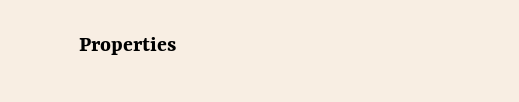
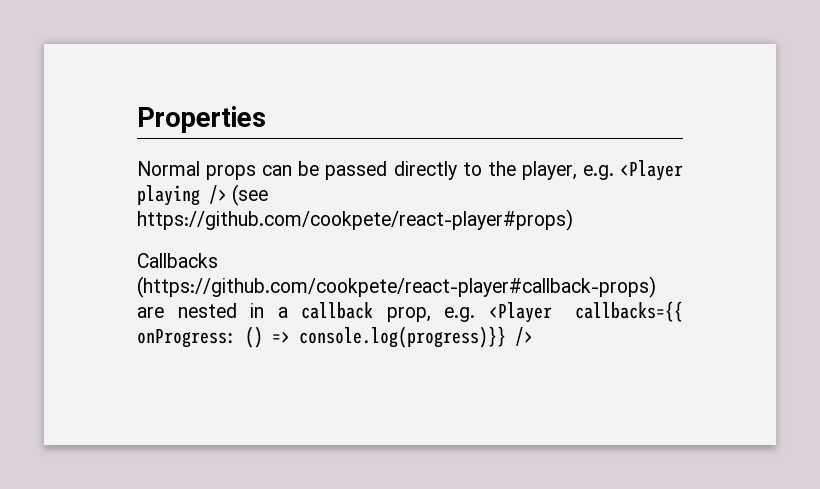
(176, 46) none -> [137,160,684,181] [137,184,269,206] [137,209,573,231] [137,253,218,268] [137,276,656,298] [137,301,683,323] [137,326,533,348] // Normal props can be passed directly to the player, e.g. <Player playing /> (see https://github.com/cookpete/react-player#props) // Callbacks (https://github.com/cookpete/react-player#callback-props) are nested in a callback prop, e.g. <Player callbacks={{ onProgress: () => console.log(progress)}} />

